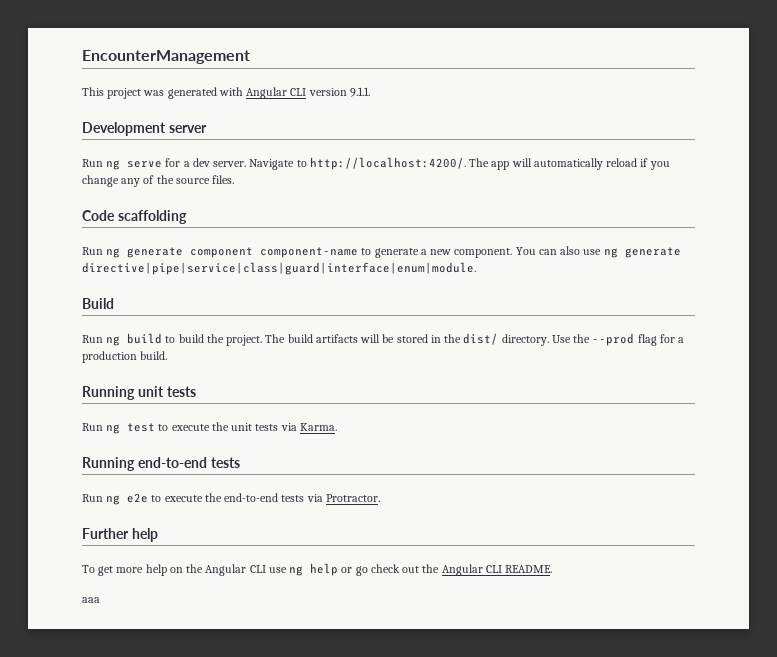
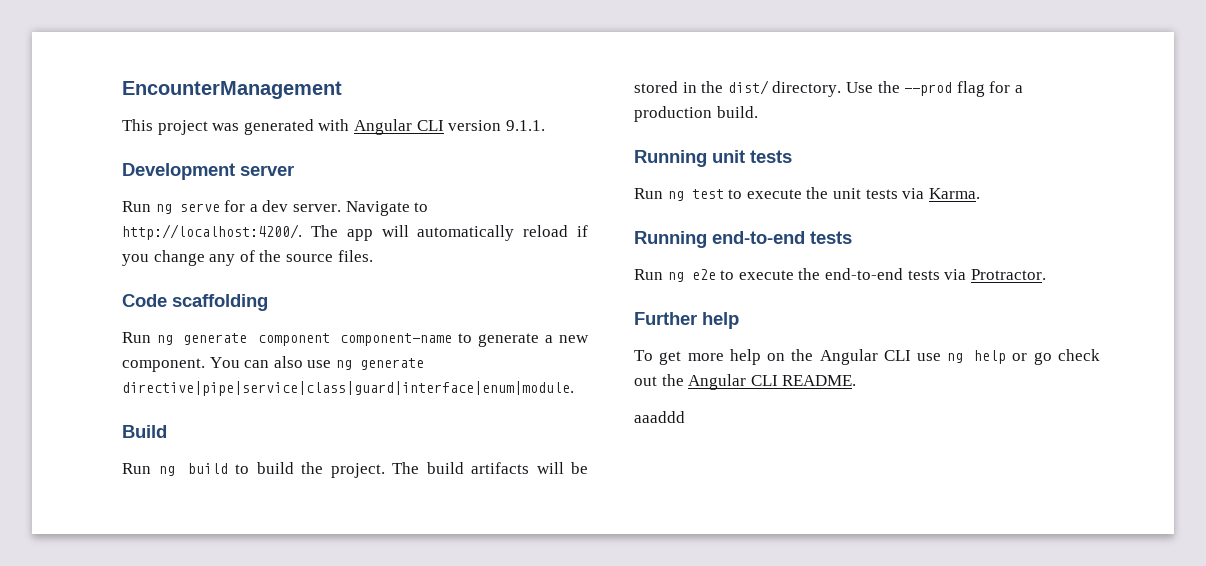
[82,597,100,603] aaa -> [634,411,685,423] aaaddd

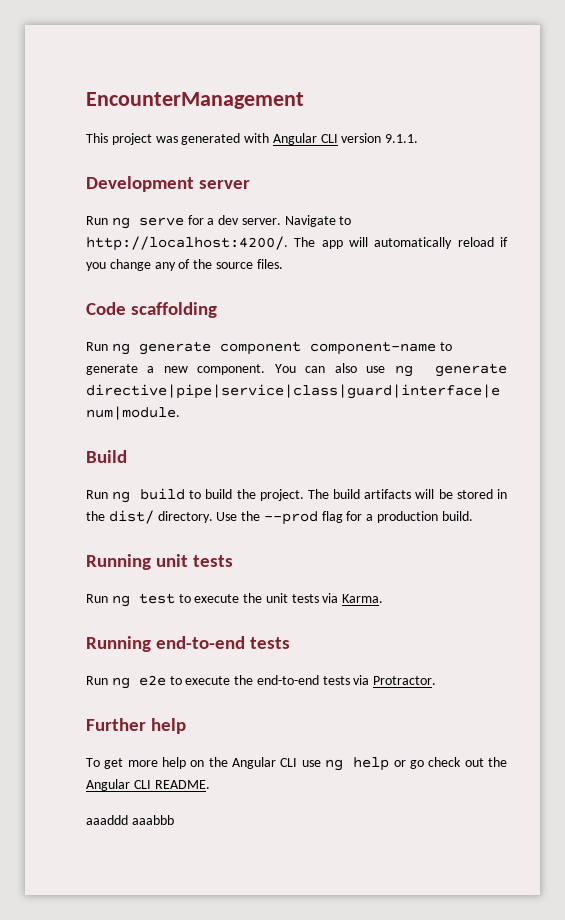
(685, 417) none -> [131,815,174,825] aaabbb

